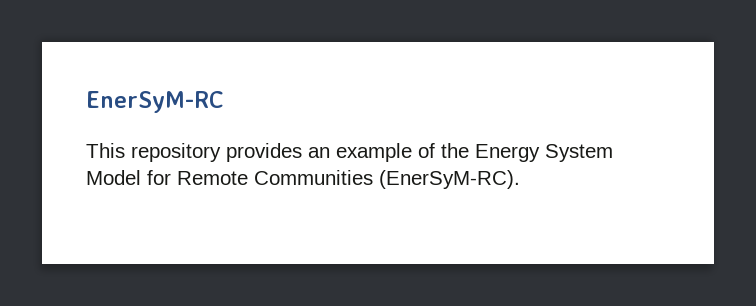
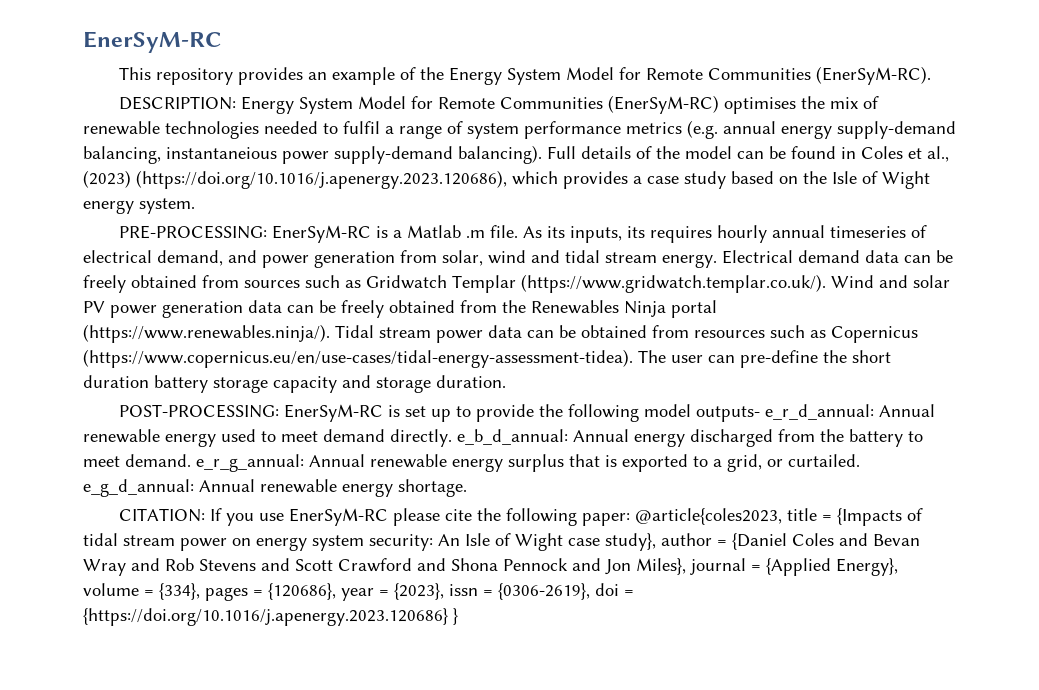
(520, 179) none -> [118,95,879,114] [83,120,956,139] [83,145,949,164] [83,170,930,189] [83,198,195,214] [118,225,927,243] [83,250,953,268] [83,274,950,293] [83,300,717,318] [83,324,918,343] [83,349,891,368] [83,375,506,393] [118,404,935,422] [83,429,923,447] [83,454,860,472] [83,479,467,497] [118,508,923,526] [83,533,920,551] [83,558,898,576] [83,583,634,601] [83,608,458,626] // DESCRIPTION: Energy System Model for Remote Communities (EnerSyM-RC) optimises the mix of renewable technologies needed to fulfil a range of system performance metrics (e.g. annual energy supply-demand balancing, instantaneious power supply-demand balancing). Full details of the model can be found in Coles et al., (2023) (https://doi.org/10.1016/j.apenergy.2023.120686), which provides a case study based on the Isle of Wight energy system. // PRE-PROCESSING: EnerSyM-RC is a Matlab .m file. As its inputs, its requires hourly annual timeseries of electrical demand, and power generation from solar, wind and tidal stream energy. Electrical demand data can be freely obtained from sources such as Gridwatch Templar (https://www.gridwatch.templar.co.uk/). Wind and solar PV power generation data can be freely obtained from the Renewables Ninja portal (https://www.renewables.ninja/). Tidal stream power data can be obtained from resources such as Copernicus (https://www.copernicus.eu/en/use-cases/tidal-energy-assessment-tidea). The user can pre-define the short duration battery storage capacity and storage duration. // POST-PROCESSING: EnerSyM-RC is set up to provide the following model outputs- e_r_d_annual: Annual renewable energy used to meet demand directly. e_b_d_annual: Annual energy discharged from the battery to meet demand. e_r_g_annual: Annual renewable energy surplus that is exported to a grid, or curtailed. e_g_d_annual: Annual renewable energy shortage. // CITATION: If you use EnerSyM-RC please cite the following paper: @article{coles2023, title = {Impacts of tidal stream power on energy system security: An Isle of Wight case study}, author = {Daniel Coles and Bevan Wray and Rob Stevens and Scott Crawford and Shona Pennock and Jon Miles}, journal = {Applied Energy}, volume = {334}, pages = {120686}, year = {2023}, issn = {0306-2619}, doi = {https://doi.org/10.1016/j.apenergy.2023.120686} }

